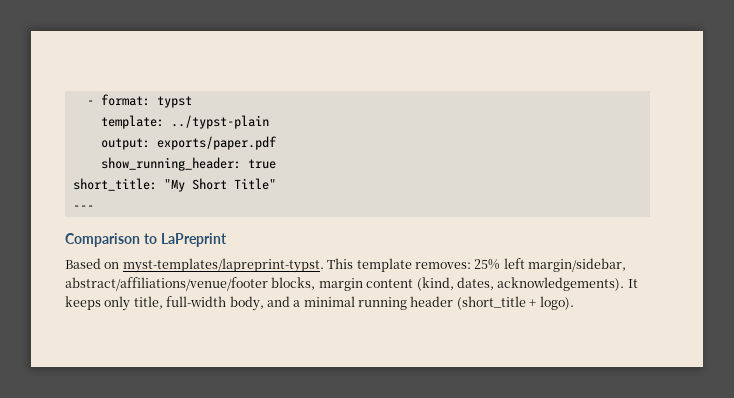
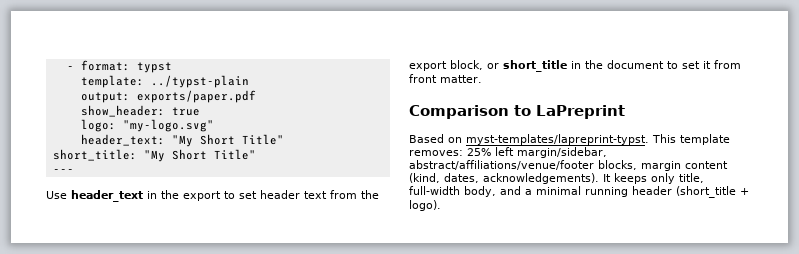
[100,157,241,171] show_running_header: -> [80,105,165,117] show_header:
(276, 164) none -> [80,119,214,132] [80,134,284,147] // logo: "my-logo.svg" // header_text: "My Short Title"
(94, 207) none -> [46,190,379,202] [409,60,741,72] [409,74,482,83] // Use header_text in the export to set header text from the export block, or short_title in the document to set it from front matter.

